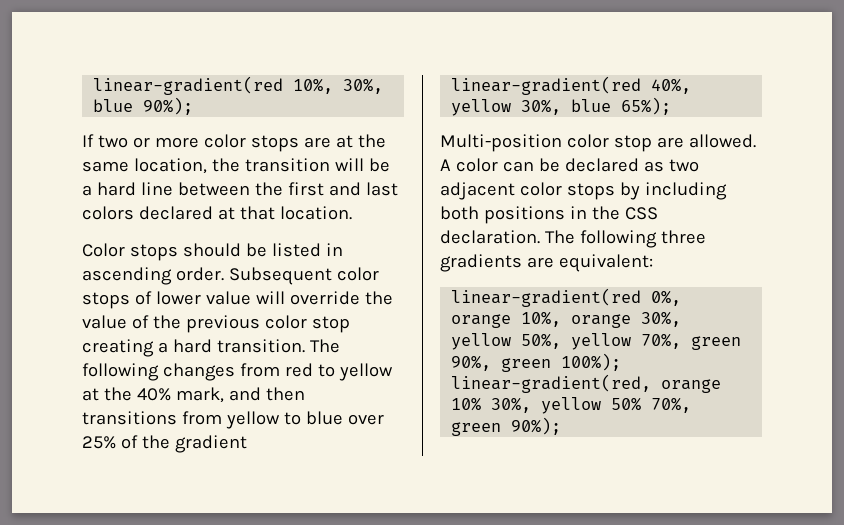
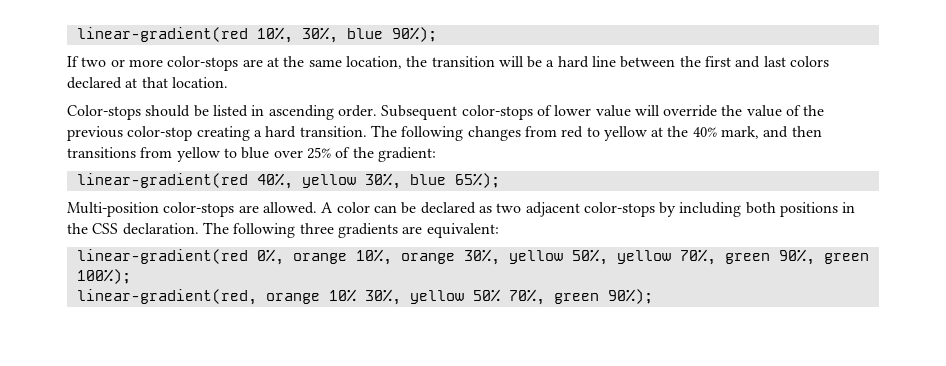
[203,134,299,152] color stops -> [167,56,239,71] color-stops
[82,243,178,261] Color stops -> [67,105,141,120] Color-stops
[336,267,379,281] [82,292,130,309] color stops -> [461,105,533,120] color-stops
[264,315,350,333] color stop -> [127,126,193,141] color-stop
[174,435,247,453] gradient -> [377,147,436,162] gradient:
[566,134,652,152] color stop -> [163,202,235,217] color-stops
[519,182,615,200] color stops -> [583,202,655,217] color-stops

